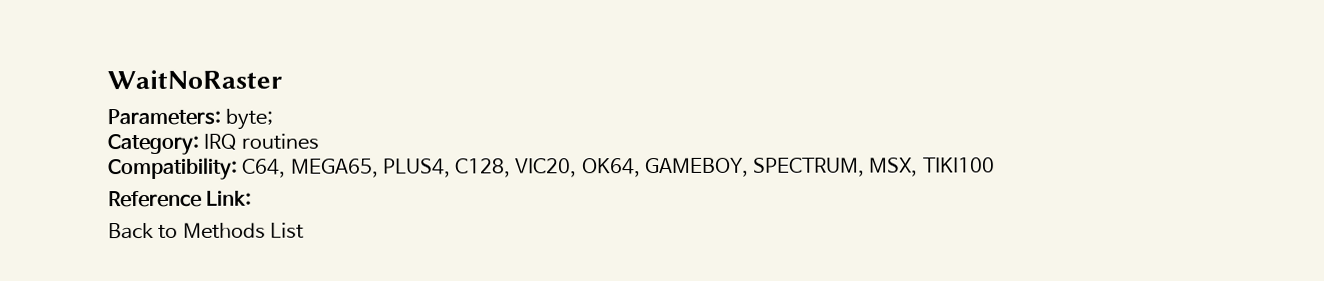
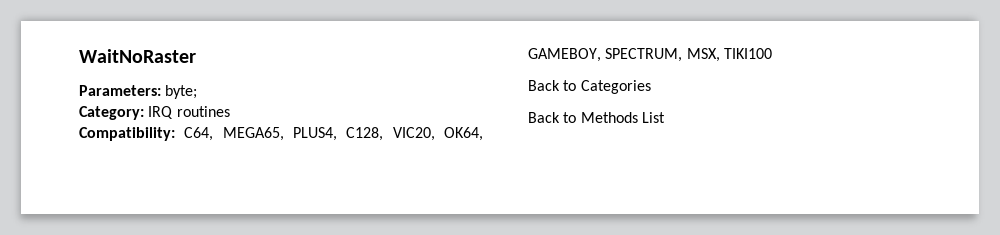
[108,190,253,208] Reference Link: -> [528,80,651,94] Back to Categories

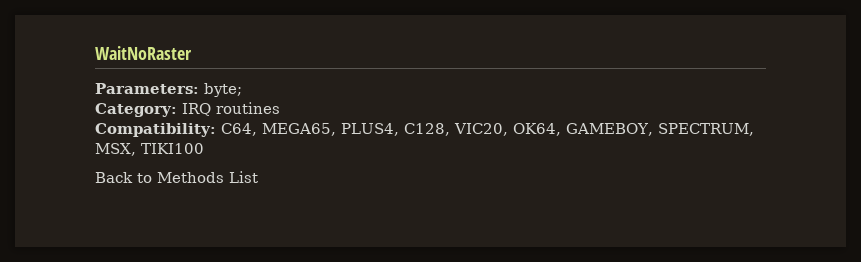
[528,80,651,94] // Back to Categories -> (204, 148) none

